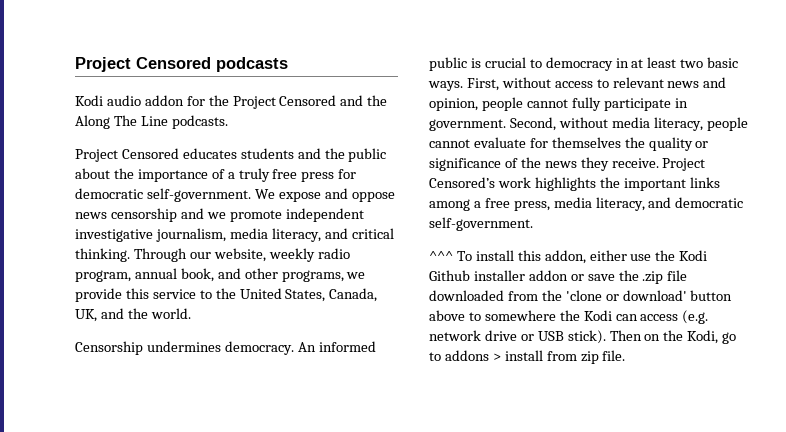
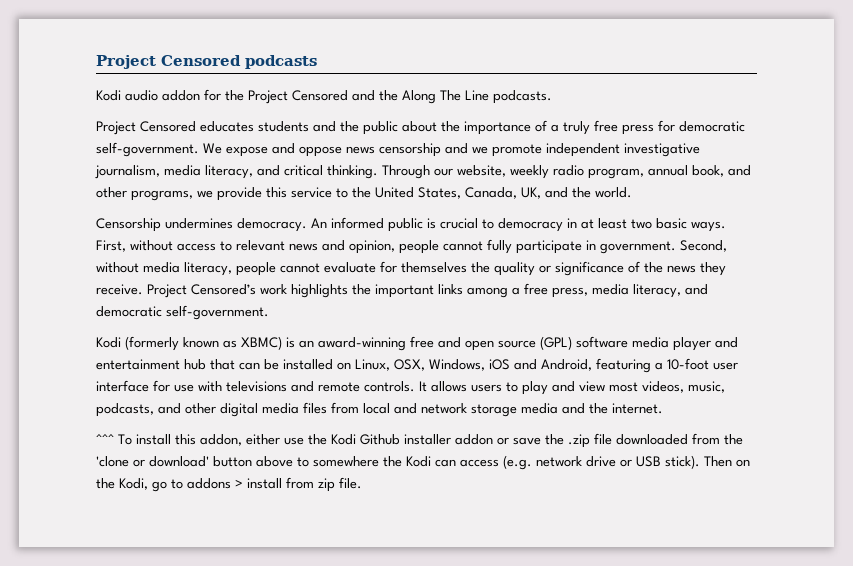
(533, 224) none -> [96,336,738,351] [96,358,738,373] [96,380,725,395] [96,402,663,417] // Kodi (formerly known as XBMC) is an award-winning free and open source (GPL) software media player and entertainment hub that can be installed on Linux, OSX, Windows, iOS and Android, featuring a 10-foot user interface for use with televisions and remote controls. It allows users to play and view most videos, music, podcasts, and other digital media files from local and network storage media and the internet.

